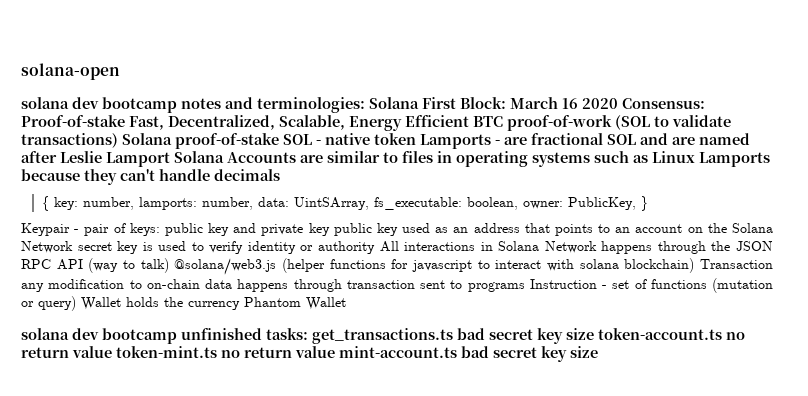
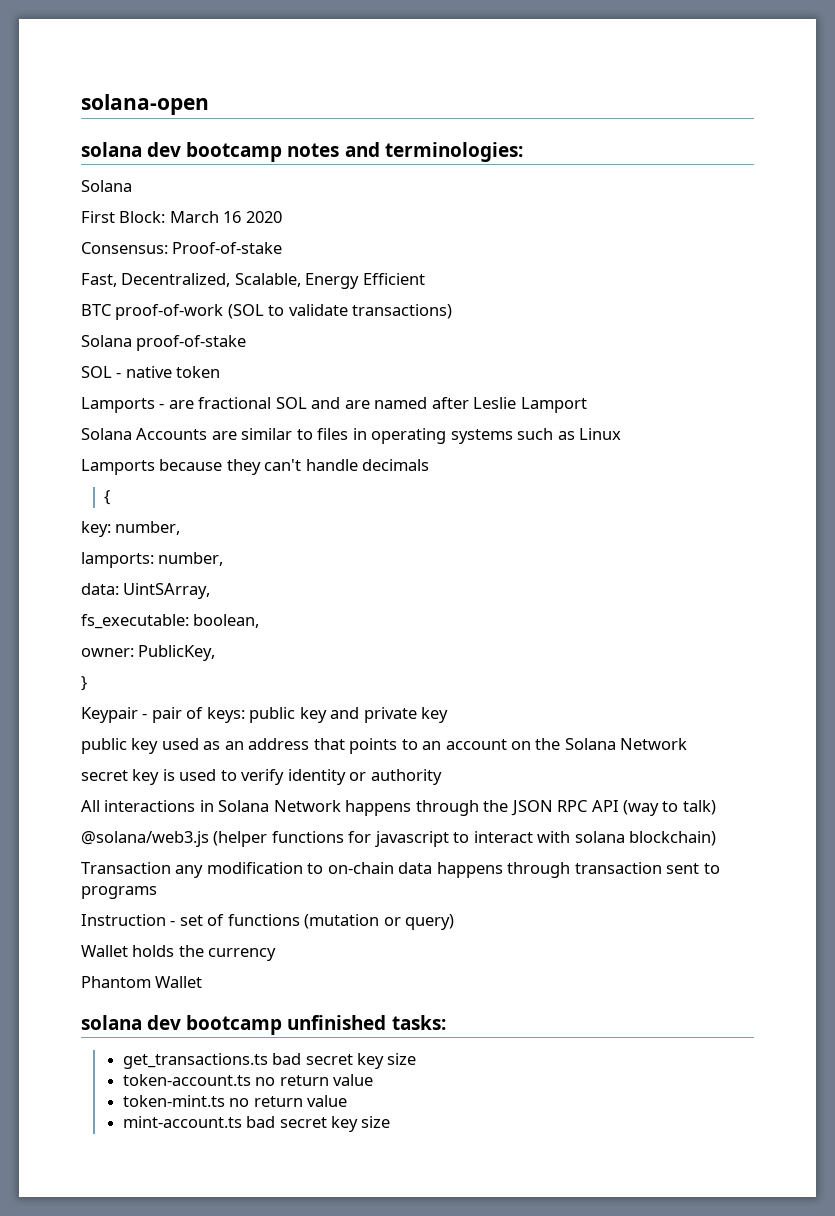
[369,97,419,109] Solana -> [81,180,132,192] // Solana //
(618, 103) none -> (282, 217) //
(125, 121) none -> (283, 248) //
(469, 121) none -> (425, 279) //
(118, 140) none -> (453, 311) //
(279, 141) none -> (247, 343) //
(416, 139) none -> (221, 372) //
(170, 159) none -> (587, 405) //
(695, 157) none -> (622, 434) //
(49, 203) none -> (111, 497) //
(134, 203) none -> (181, 528) //
(253, 203) none -> (224, 559) //
(369, 203) none -> (211, 591) //
(518, 203) none -> (260, 621) //
(636, 203) none -> (216, 653) //
(330, 229) none -> (449, 715) //
(73, 247) none -> (688, 744) //
(375, 247) none -> (442, 777) //
(169, 265) none -> (716, 807) //
(695, 265) none -> (717, 838) //
(525, 287) none -> (157, 892) //
(76, 303) none -> (455, 922) //
(240, 305) none -> (277, 954) //
(308, 334) none -> (446, 1022) //
(594, 334) none -> (417, 1059) //
(112, 352) none -> (373, 1080) //
(335, 352) none -> (347, 1101) //

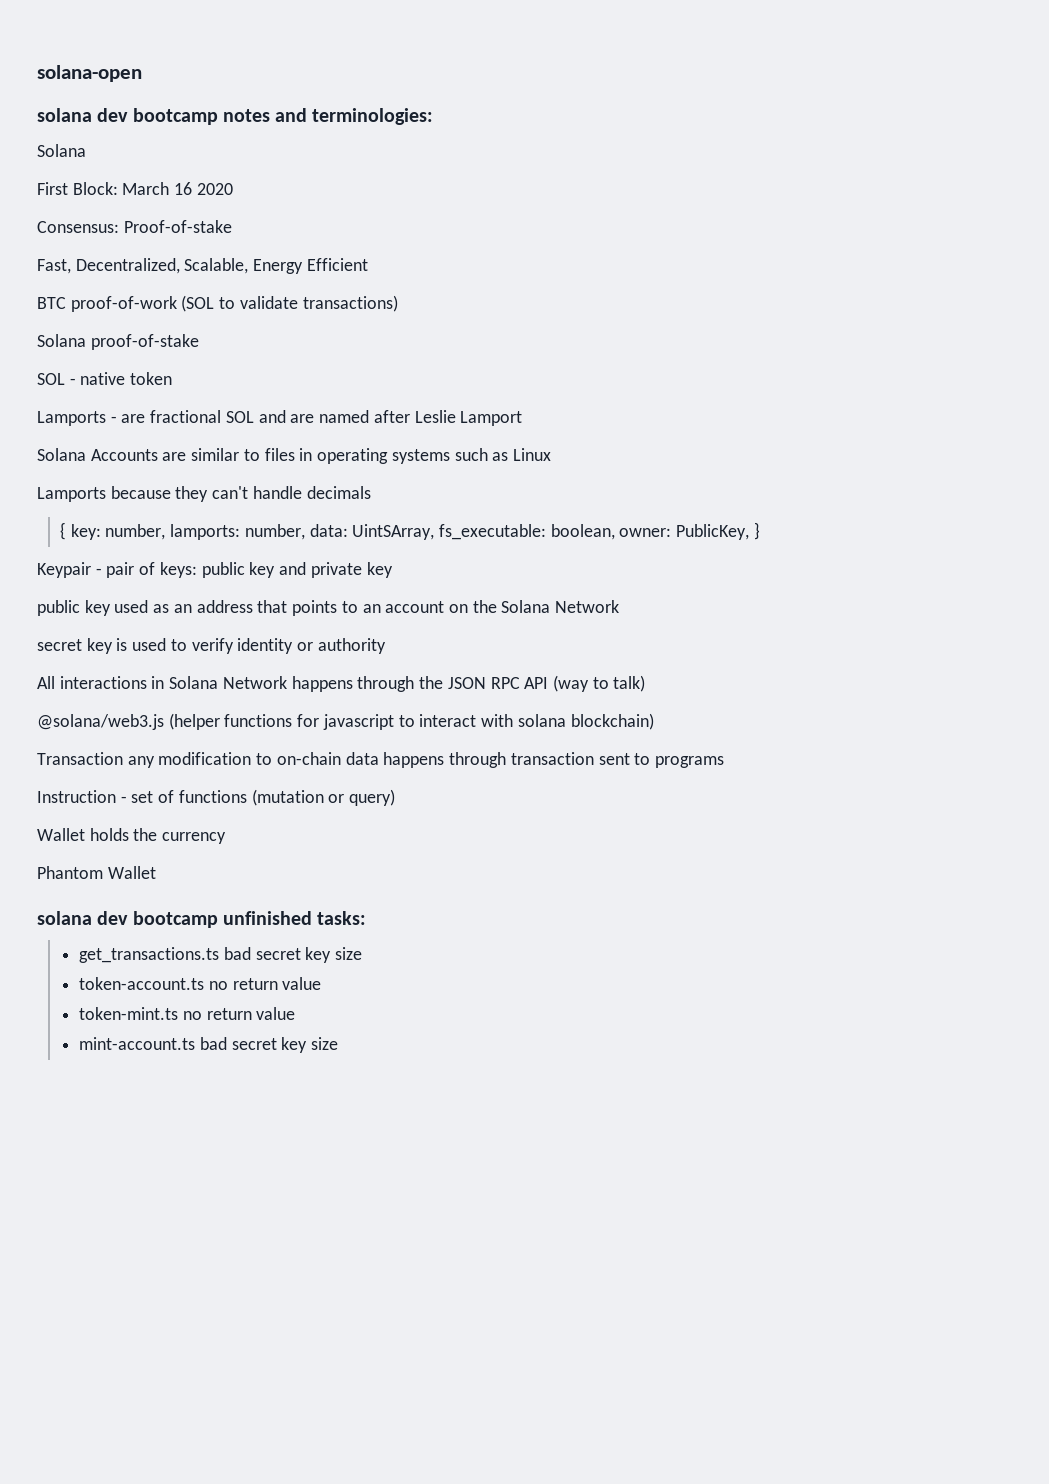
(111, 497) // -> (66, 531) none
(181, 528) // -> (166, 532) none
(224, 559) // -> (305, 532) none
(211, 591) // -> (435, 532) none
(260, 621) // -> (615, 532) none
(216, 653) // -> (750, 532) none

